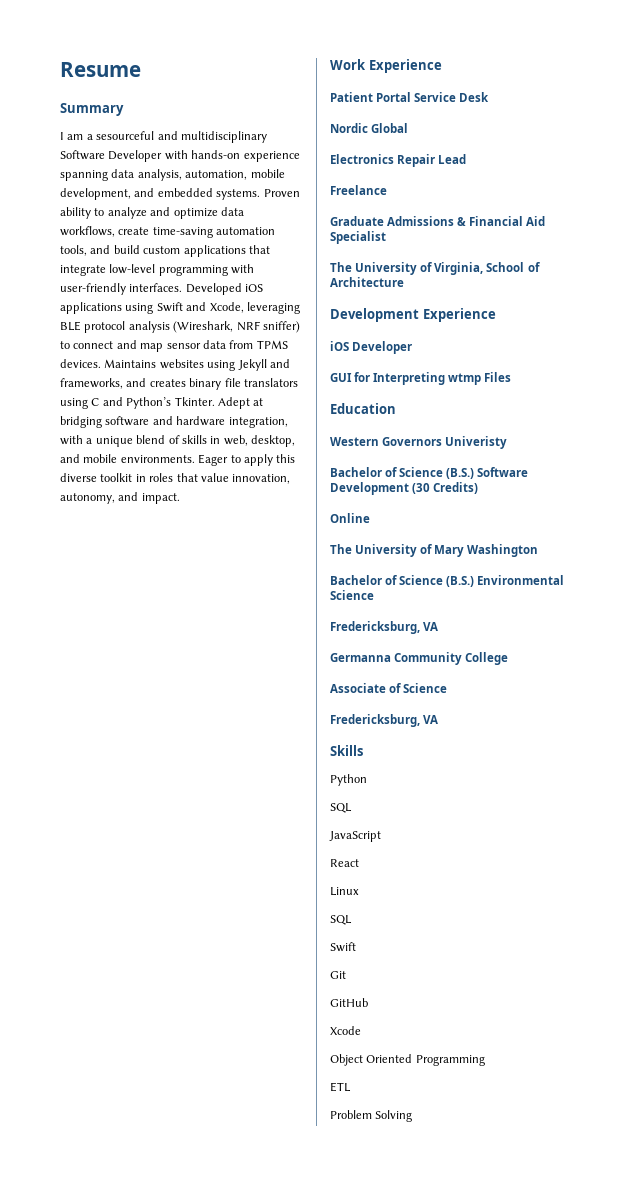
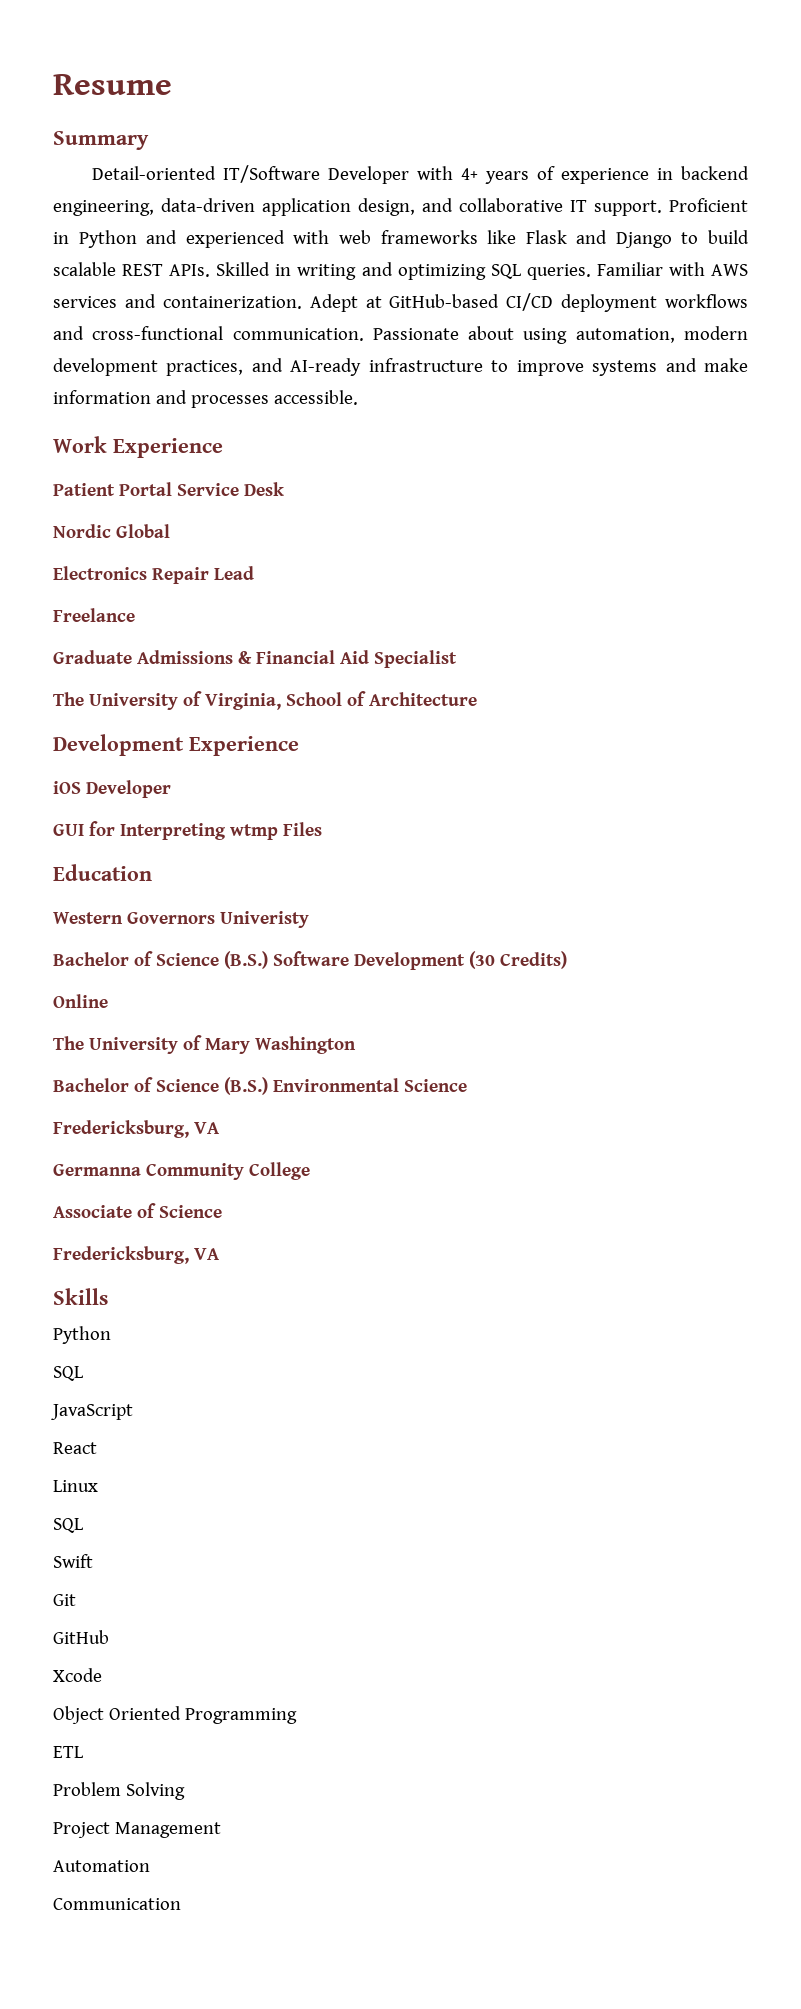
[60,131,267,143] [60,150,300,162] [60,169,285,181] [60,188,300,200] [60,207,244,219] [60,226,276,238] [60,245,270,257] [60,264,255,276] [60,283,264,295] [60,302,300,314] [60,321,300,333] [60,340,288,352] [60,359,290,371] [60,378,298,390] [60,397,264,409] [60,416,288,428] [60,435,295,447] [60,454,296,466] [60,473,291,484] [60,492,180,504] I am a sesourceful and multidisciplinary Software Developer with hands-on experience spanning data analysis, automation, mobile development, and embedded systems. Proven ability to analyze and optimize data workflows, create time-saving automation tools, and build custom applications that integrate low-level programming with user-friendly interfaces. Developed iOS applications using Swift and Xcode, leveraging BLE protocol analysis (Wireshark, NRF sniffer) to connect and map sensor data from TPMS devices. Maintains websites using Jekyll and frameworks, and creates binary file translators using C and Python’s Tkinter. Adept at bridging software and hardware integration, with a unique blend of skills in web, desktop, and mobile environments. Eager to apply this diverse toolkit in roles that value innovation, autonomy, and impact. -> [91,165,749,184] [53,198,748,216] [53,230,750,248] [53,262,749,280] [53,293,748,312] [53,326,748,344] [53,358,749,376] [53,390,358,408] Detail-oriented IT/Software Developer with 4+ years of experience in backend engineering, data-driven application design, and collaborative IT support. Proficient in Python and experienced with web frameworks like Flask and Django to build scalable REST APIs. Skilled in writing and optimizing SQL queries. Familiar with AWS services and containerization. Adept at GitHub-based CI/CD deployment workflows and cross-functional communication. Passionate about using automation, modern development practices, and AI-ready infrastructure to improve systems and make information and processes accessible.
(413, 1116) none -> [53,1822,221,1838] [53,1860,150,1872] [53,1898,181,1910] // Project Management // Automation // Communication

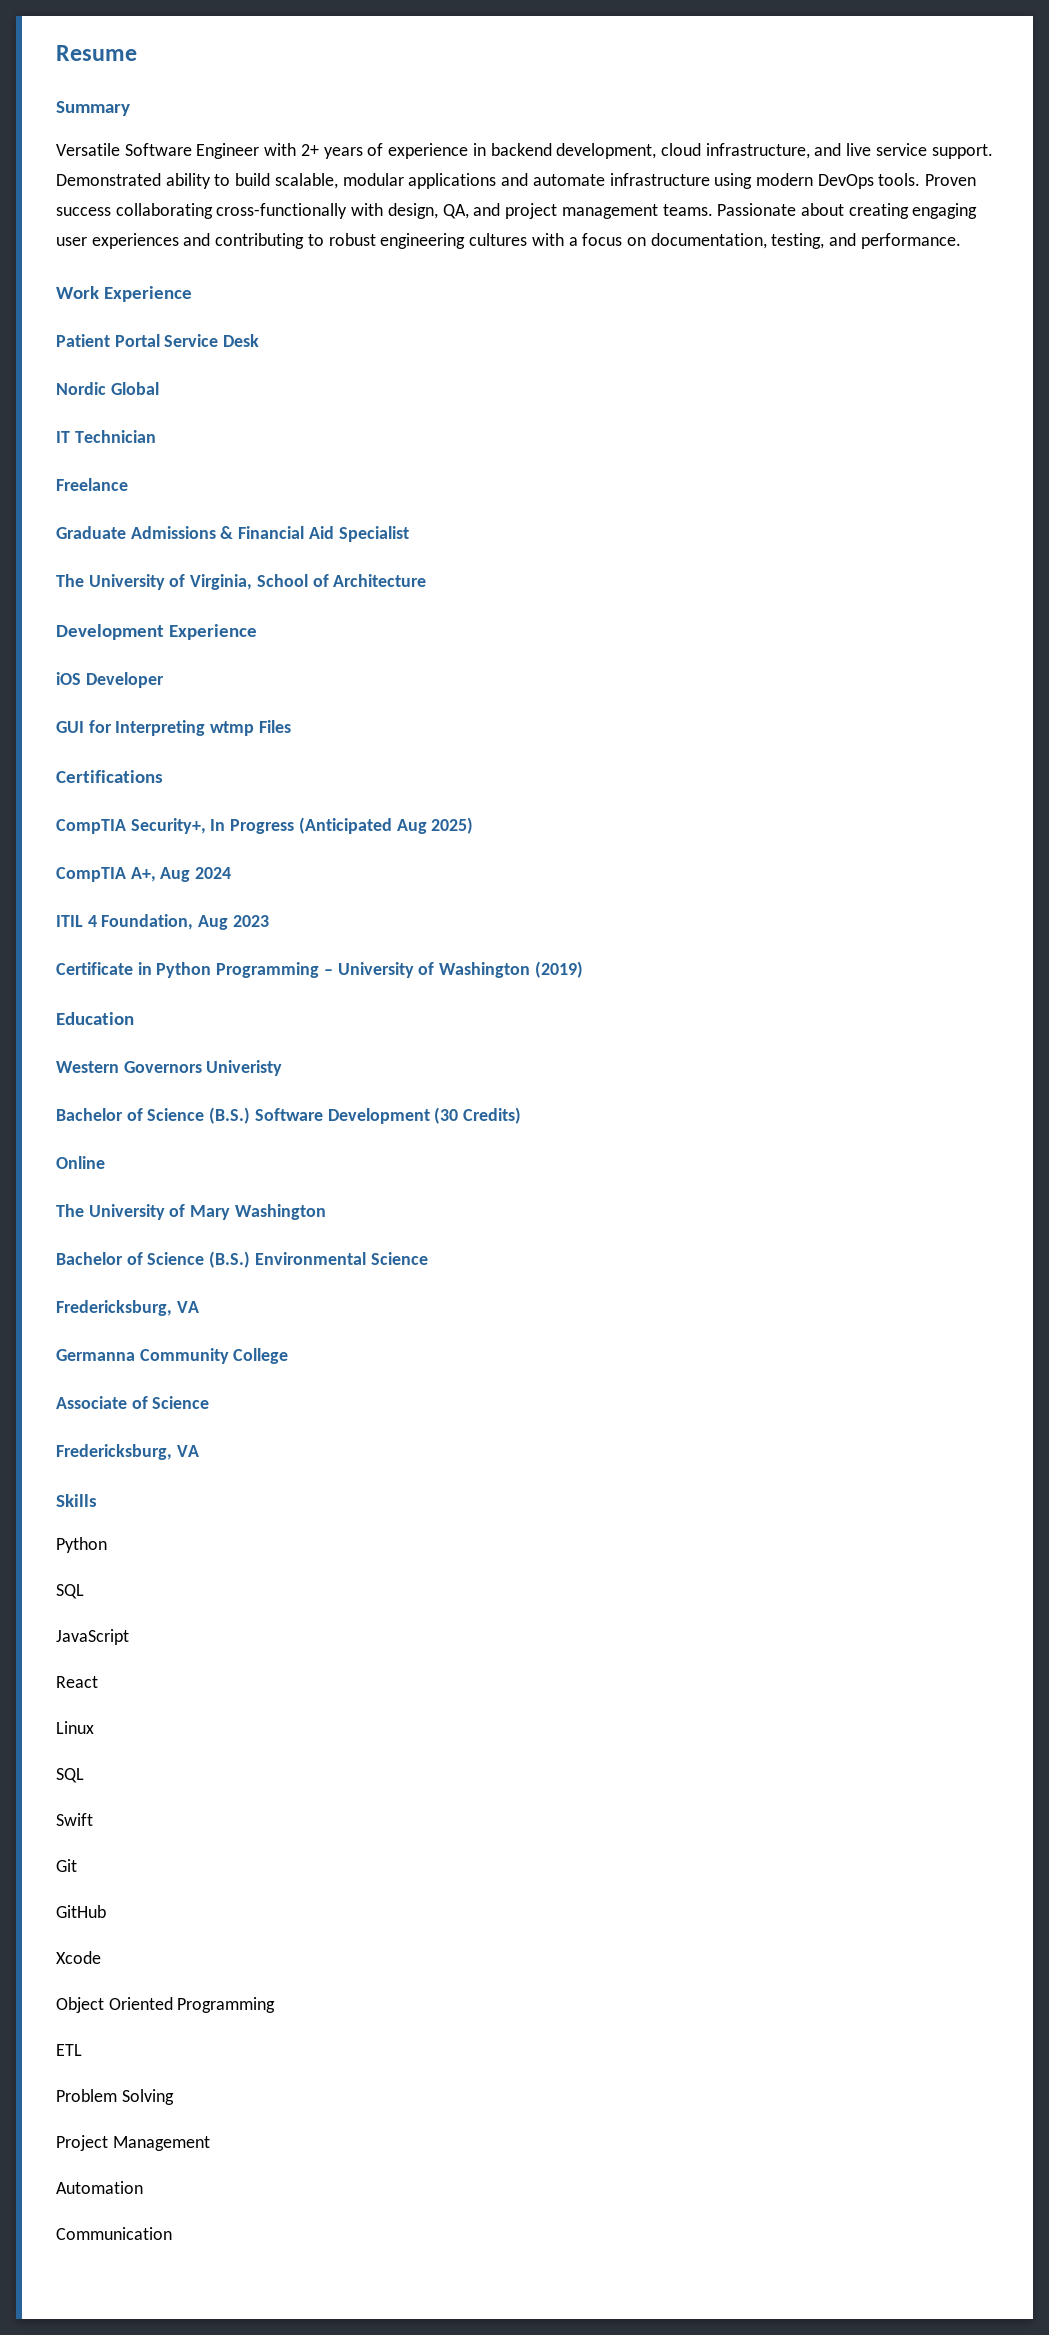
[91,165,478,184] Detail-oriented IT/Software Developer with 4+ -> [56,143,319,159] Versatile Software Engineer with 2+
[53,198,748,216] [53,230,750,248] [53,262,749,280] [53,293,748,312] [53,326,748,344] [53,358,749,376] [53,390,358,408] engineering, data-driven application design, and collaborative IT support. Proficient in Python and experienced with web frameworks like Flask and Django to build scalable REST APIs. Skilled in writing and optimizing SQL queries. Familiar with AWS services and containerization. Adept at GitHub-based CI/CD deployment workflows and cross-functional communication. Passionate about using automation, modern development practices, and AI-ready infrastructure to improve systems and make information and processes accessible. -> [556,143,993,159] [56,173,977,189] [56,203,978,219] [56,233,961,249] development, cloud infrastructure, and live service support. Demonstrated ability to build scalable, modular applications and automate infrastructure using modern DevOps tools. Proven success collaborating cross-functionally with design, QA, and project management teams. Passionate about creating engaging user experiences and contributing to robust engineering cultures with a focus on documentation, testing, and performance.
[53,566,254,584] Electronics Repair Lead -> [56,430,156,443] IT Technician
(322, 829) none -> [56,770,163,783] [56,817,474,834] [56,867,232,882] [56,914,269,930] [56,961,583,978] // Certifications // CompTIA Security+, In Progress (Anticipated Aug 2025) // CompTIA A+, Aug 2024 // ITIL 4 Foundation, Aug 2023 // Certificate in Python Programming – University of Washington (2019)

